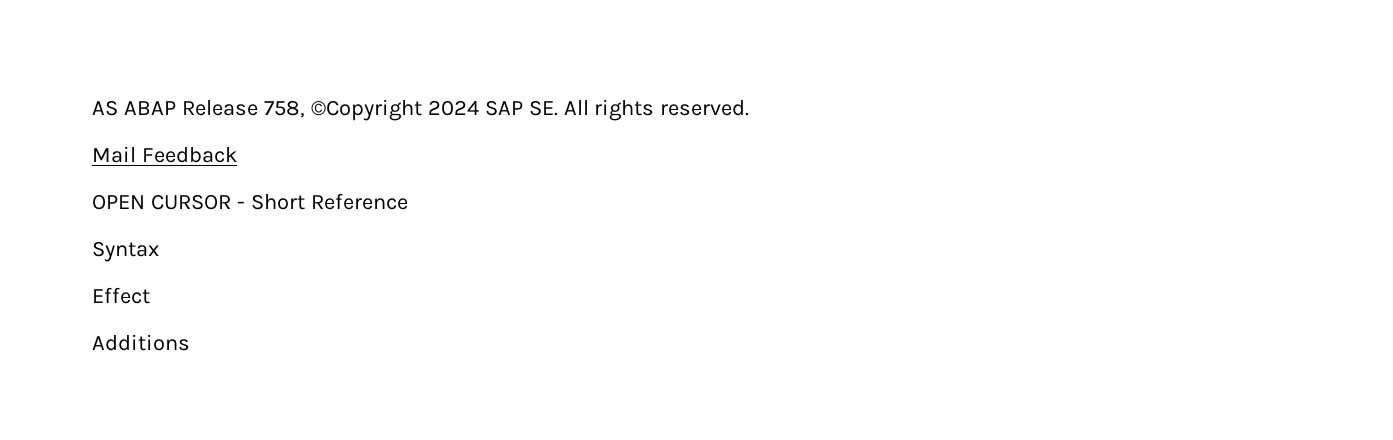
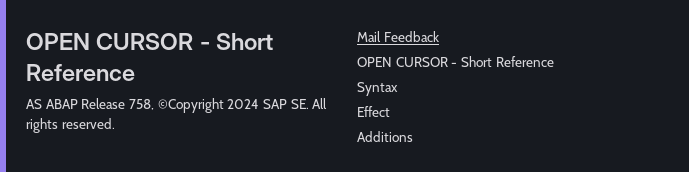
(92, 108) none -> [26,33,274,50] [26,64,135,81] OPEN CURSOR - Short Reference //

